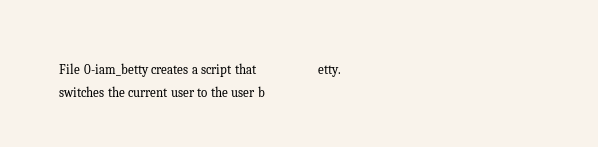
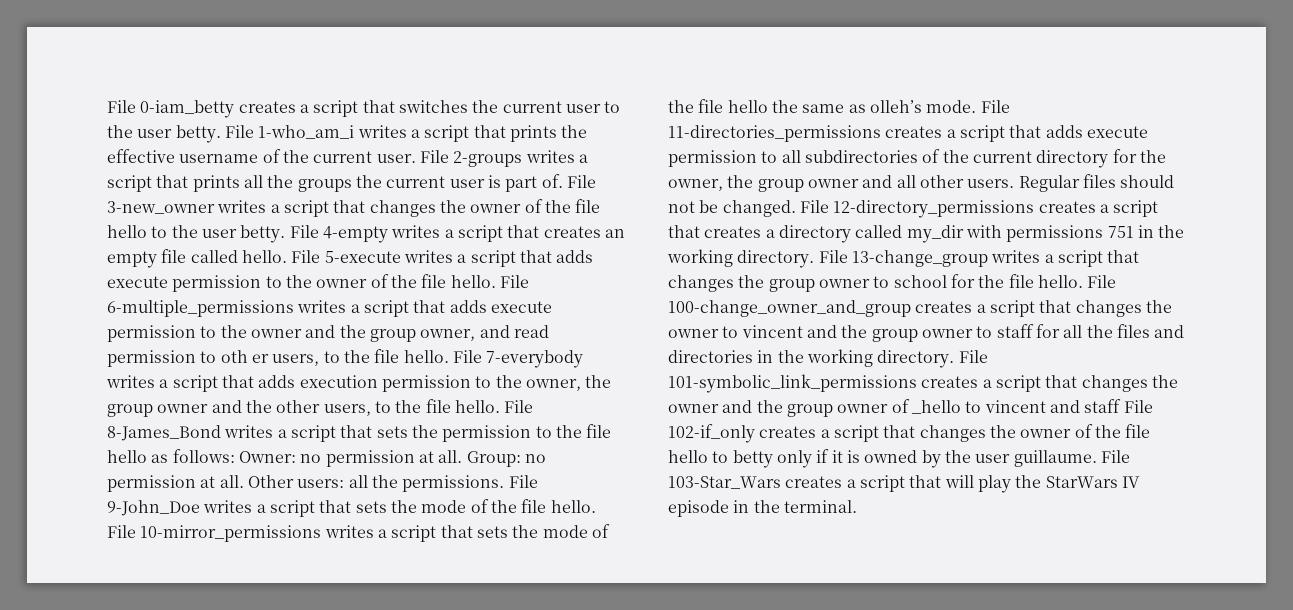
[257,86,265,97] [318,65,341,77] b etty. -> [175,125,588,143] [107,149,588,167] [107,174,596,192] [107,199,601,217] [107,225,625,243] [107,249,594,268] [107,274,529,292] [107,300,552,317] [107,325,549,342] [107,349,584,368] [106,375,612,392] [107,399,534,417] [107,424,612,442] [107,449,546,467] [107,475,538,492] [107,499,596,517] [107,524,610,542] [668,99,1010,113] [668,125,1148,142] [668,149,1166,168] [668,174,1175,192] [668,200,1159,218] [668,225,1185,243] [667,249,1140,268] [668,274,1117,292] [668,300,1172,317] [668,324,1185,342] [668,349,988,368] [668,374,1178,393] [668,399,1153,417] [668,424,1151,443] [668,449,1130,468] [668,475,1140,493] [668,500,857,517] betty. File 1-who_am_i writes a script that prints the effective username of the current user. File 2-groups writes a script that prints all the groups the current user is part of. File 3-new_owner writes a script that changes the owner of the file hello to the user betty. File 4-empty writes a script that creates an empty file called hello. File 5-execute writes a script that adds execute permission to the owner of the file hello. File 6-multiple_permissions writes a script that adds execute permission to the owner and the group owner, and read permission to oth er users, to the file hello. File 7-everybody writes a script that adds execution permission to the owner, the group owner and the other users, to the file hello. File 8-James_Bond writes a script that sets the permission to the file hello as follows: Owner: no permission at all. Group: no permission at all. Other users: all the permissions. File 9-John_Doe writes a script that sets the mode of the file hello. File 10-mirror_permissions writes a script that sets the mode of the file hello the same as olleh’s mode. File 11-directories_permissions creates a script that adds execute permission to all subdirectories of the current directory for the owner, the group owner and all other users. Regular files should not be changed. File 12-directory_permissions creates a script that creates a directory called my_dir with permissions 751 in the working directory. File 13-change_group writes a script that changes the group owner to school for the file hello. File 100-change_owner_and_group creates a script that changes the owner to vincent and the group owner to staff for all the files and directories in the working directory. File 101-symbolic_link_permissions creates a script that changes the owner and the group owner of _hello to vincent and staff File 102-if_only creates a script that changes the owner of the file hello to betty only if it is owned by the user guillaume. File 103-Star_Wars creates a script that will play the StarWars IV episode in the terminal.

